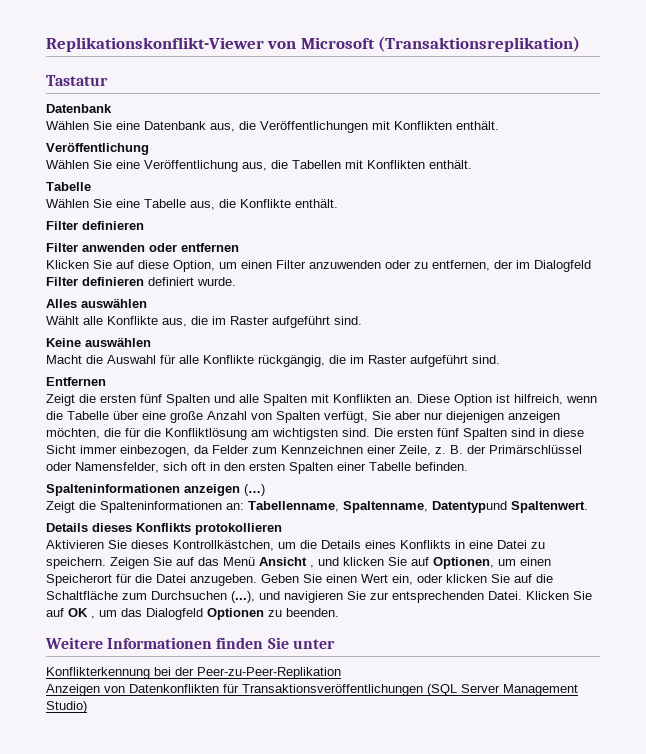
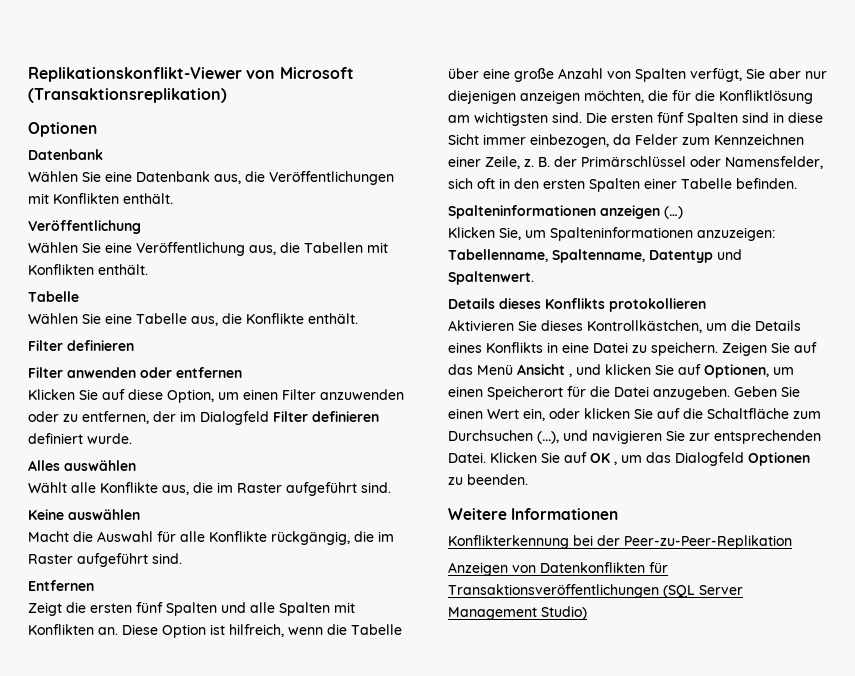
[46,75,108,86] Tastatur -> [28,122,97,137] Optionen
[46,501,507,513] Zeigt die Spalteninformationen an: Tabellenname, Spaltenname, Datentypund -> [448,227,775,241] [448,249,742,263] Klicken Sie, um Spalteninformationen anzuzeigen: Tabellenname, Spaltenname, Datentyp und
[216,637,335,649] finden Sie unter -> (619, 514) none

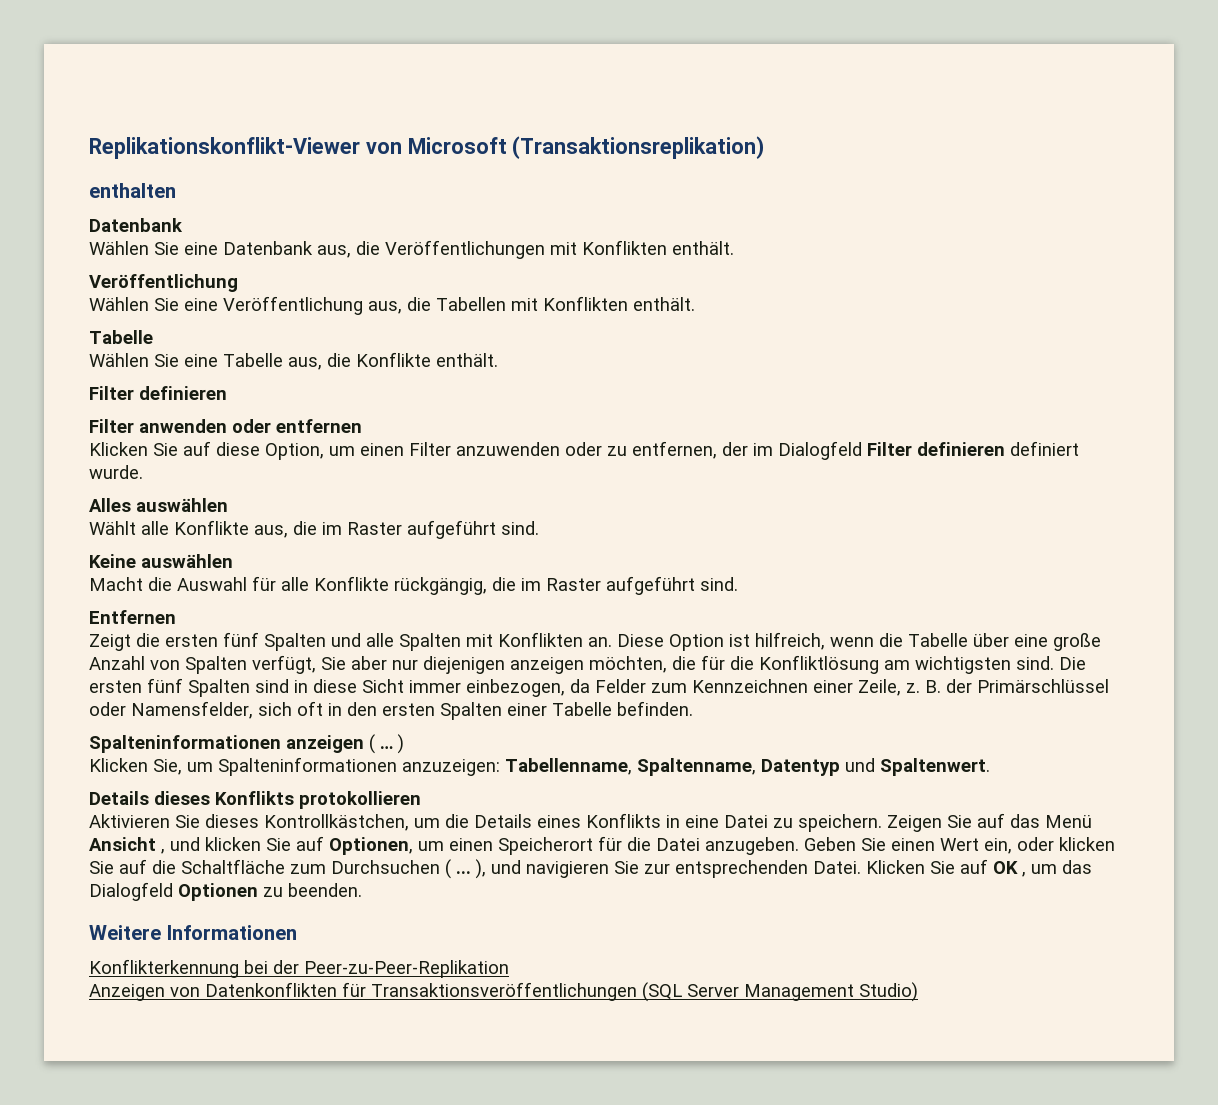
[28,122,97,137] Optionen -> [89,183,176,198] enthalten
[664,206,683,219] (…) -> [369,734,404,754] ( … )
[537,431,559,444] (...), -> [445,859,486,879] ( ... ),

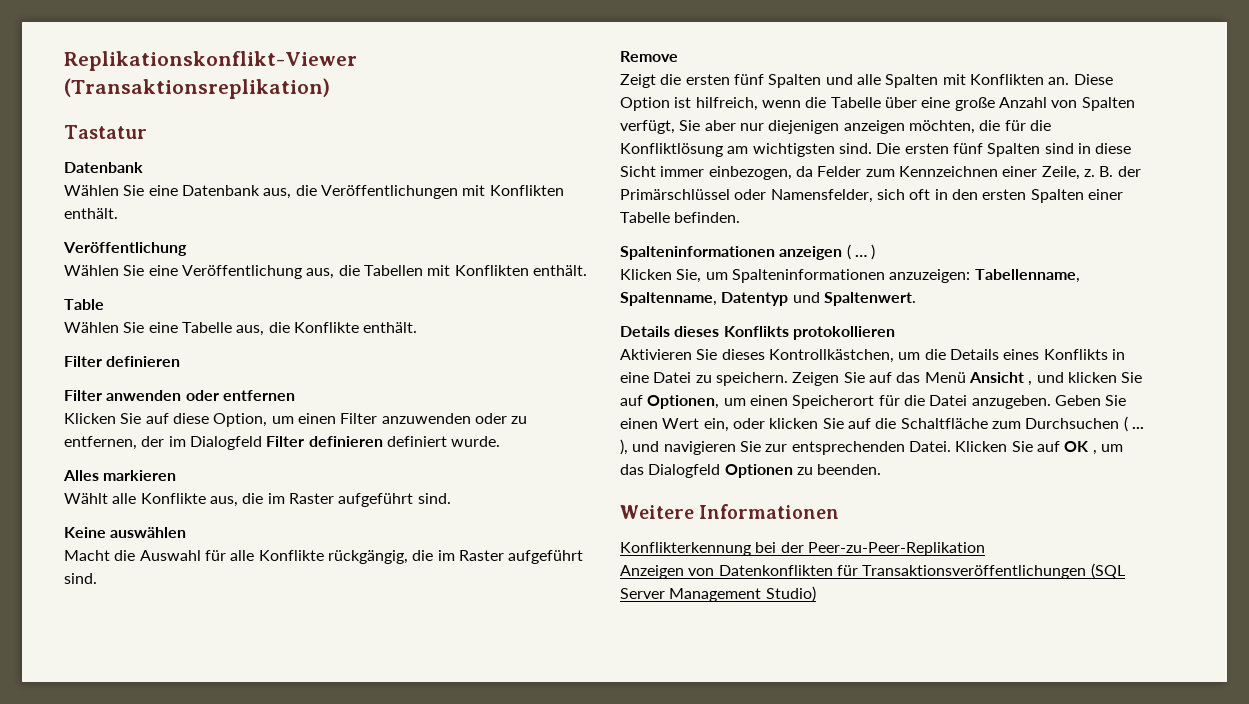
[365,137,507,154] von Microsoft -> (357, 61) none
[89,183,176,198] enthalten -> [64,125,147,139] Tastatur
[89,330,153,344] Tabelle -> [64,299,104,310] Table
[136,498,228,512] auswählen -> [103,470,177,481] markieren
[89,610,176,624] Entfernen -> [620,51,678,62] Remove

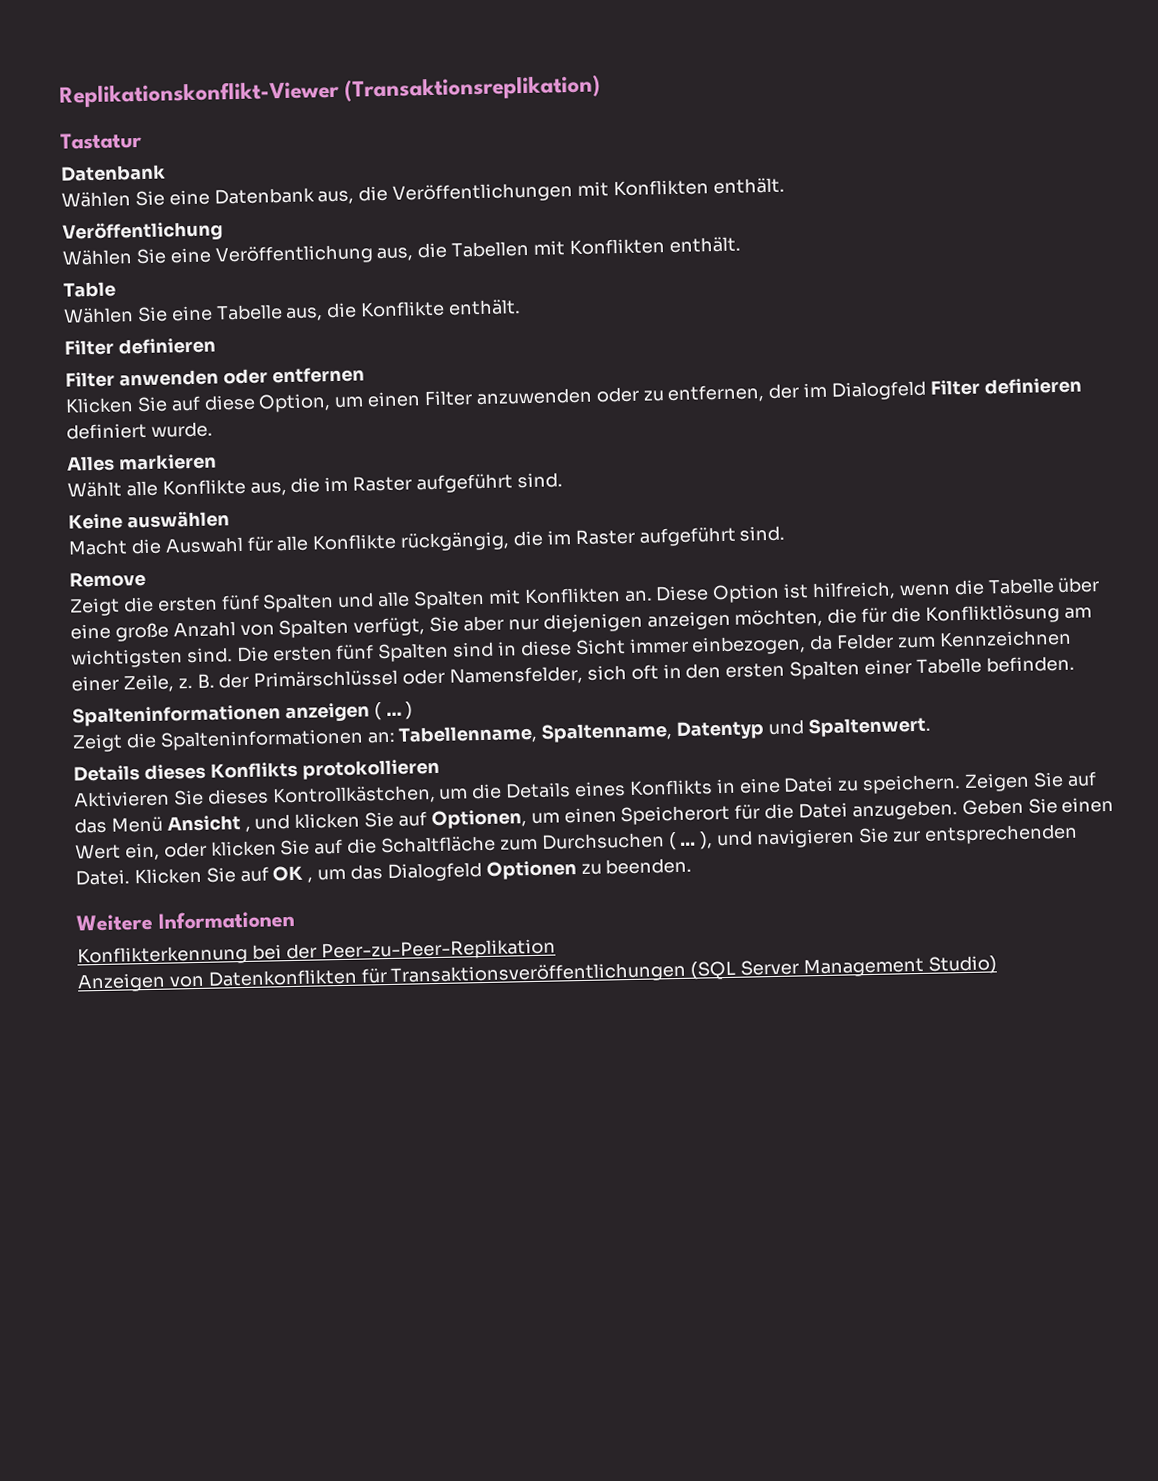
[620,269,971,283] Klicken Sie, um Spalteninformationen anzuzeigen: -> [72,728,396,753] Zeigt die Spalteninformationen an:

